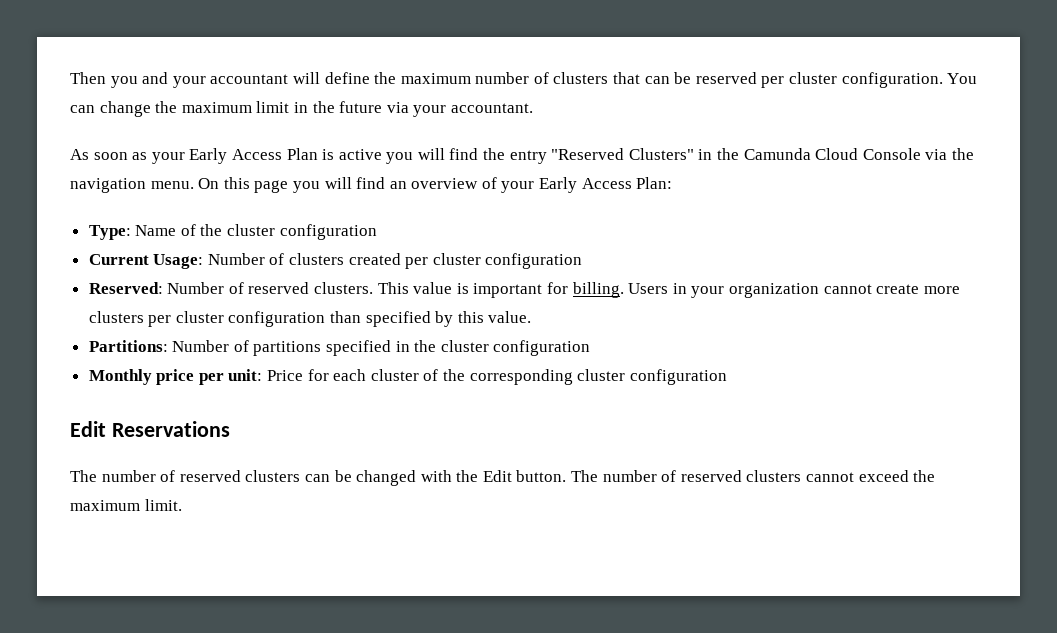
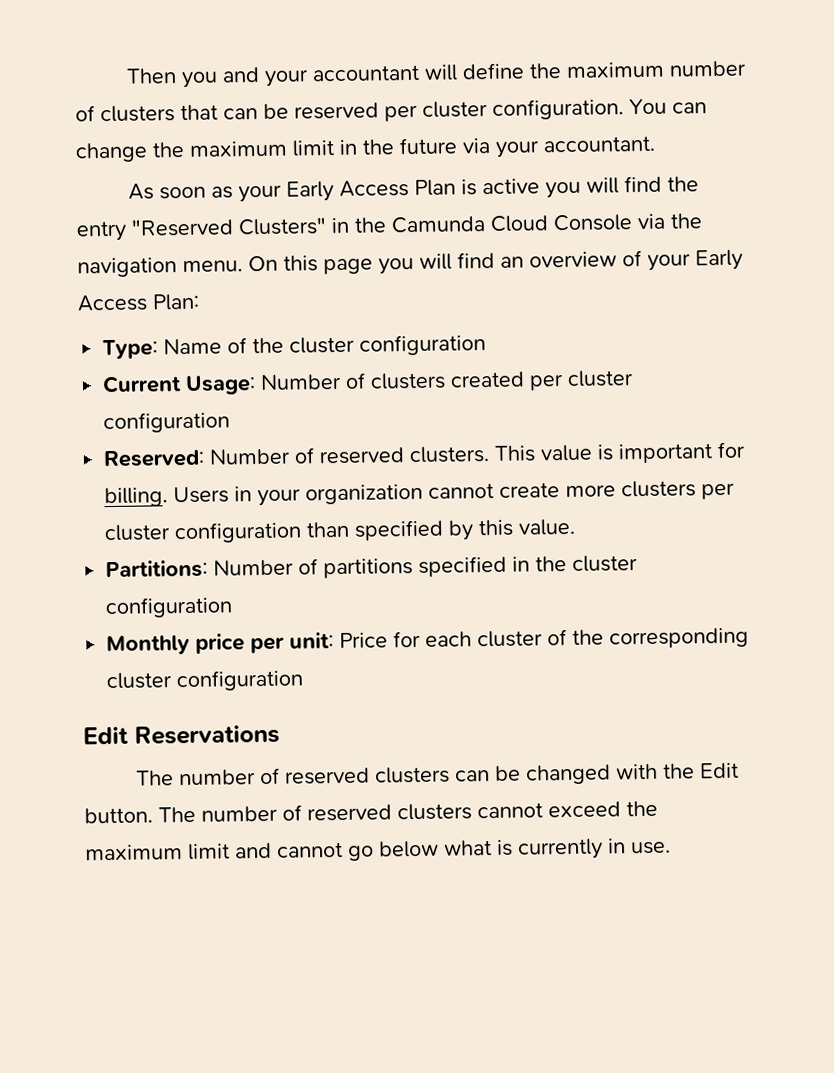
[144,499,182,511] limit. -> [188,838,671,861] limit and cannot go below what is currently in use.

